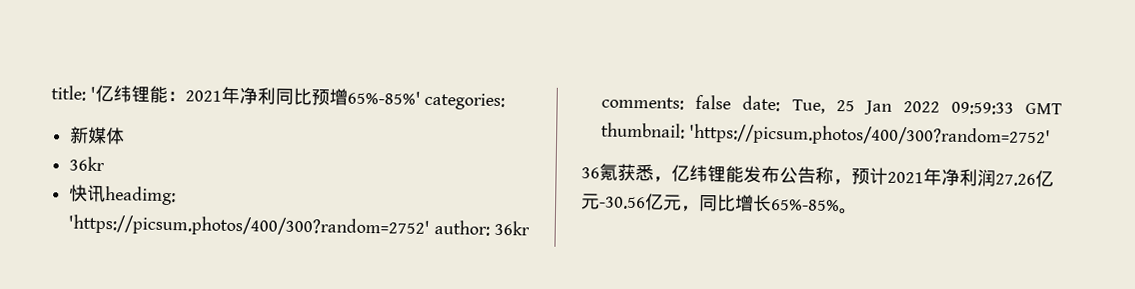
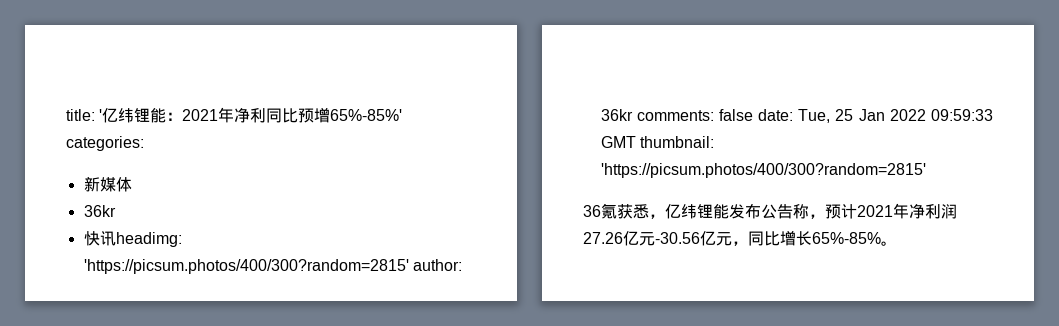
[68,214,431,238] 'https://picsum.photos/400/300?random=2752' -> [83,259,409,274] 'https://picsum.photos/400/300?random=2815'
[688,123,1051,148] 'https://picsum.photos/400/300?random=2752' -> [600,163,926,178] 'https://picsum.photos/400/300?random=2815'

